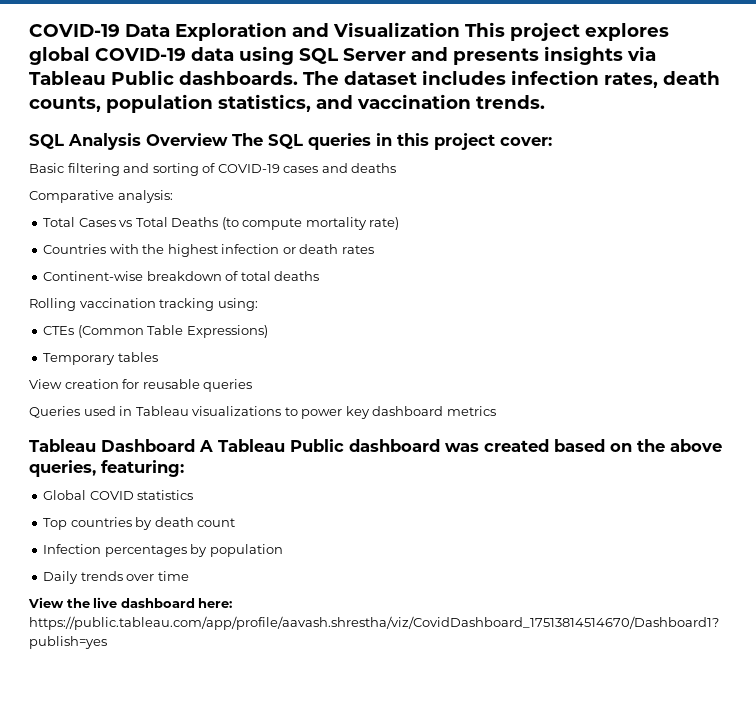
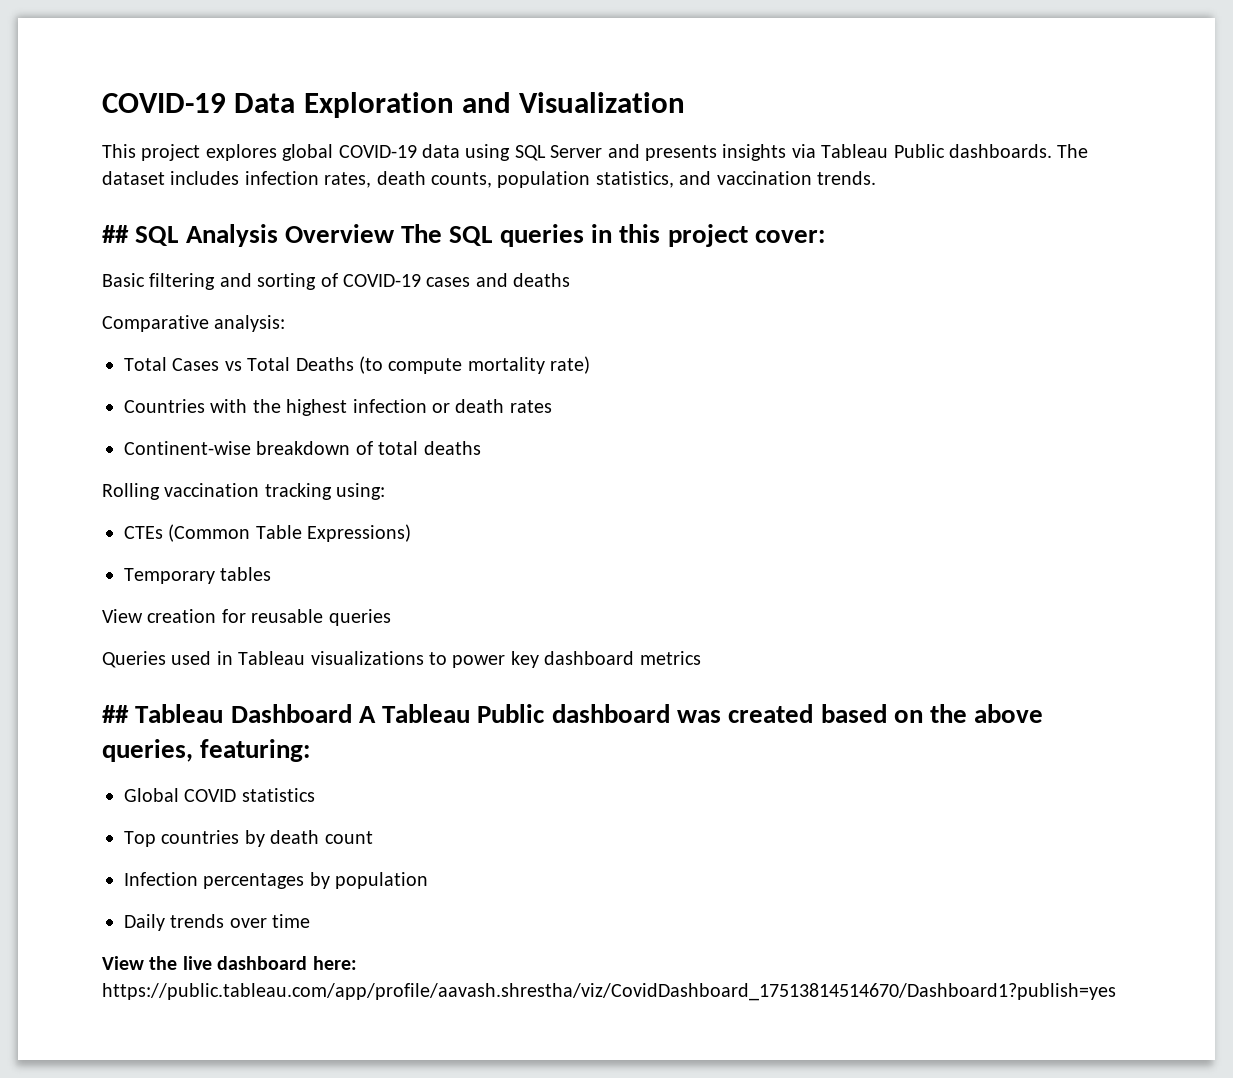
(460, 29) none -> (686, 102) //
(545, 102) none -> [102,225,129,243] ##
(496, 411) none -> [102,705,129,723] ##

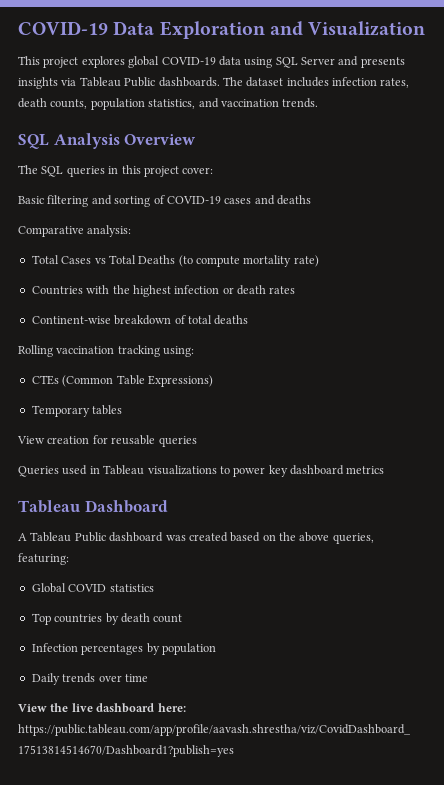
[102,225,129,243] ## -> (319, 103) none
(395, 233) none -> (197, 139) //
[102,705,129,723] ## -> (385, 470) none
(352, 713) none -> (168, 506) //

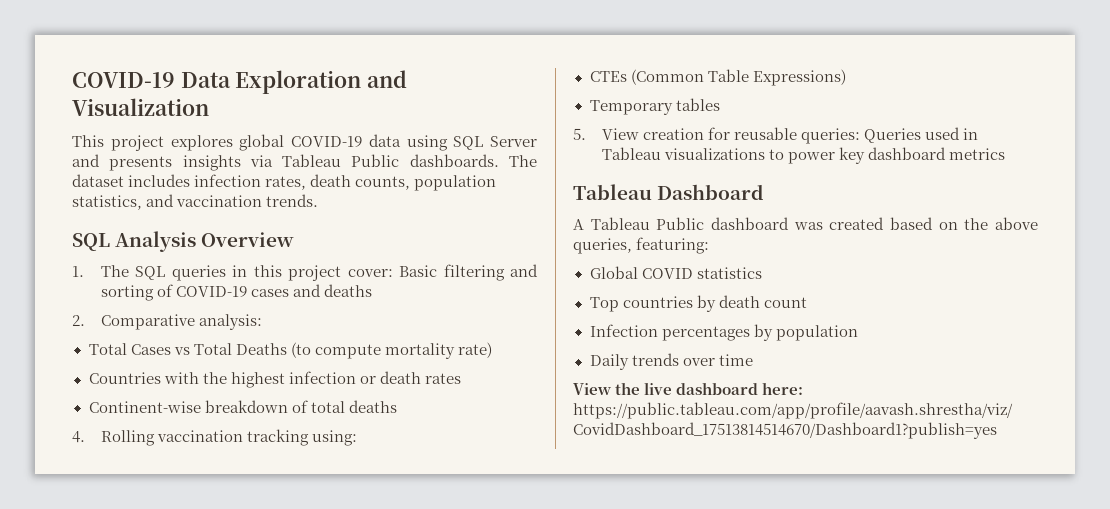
(197, 139) none -> [72,266,84,277] 1.
(214, 170) // -> (393, 273) none
(311, 200) none -> [72,315,85,326] 2.
(249, 320) none -> [72,431,85,443] 4.
(123, 410) none -> [573,128,586,140] 5.
[158,436,197,447] queries // -> [800,128,860,144] queries:

